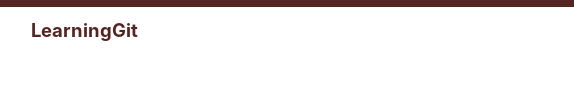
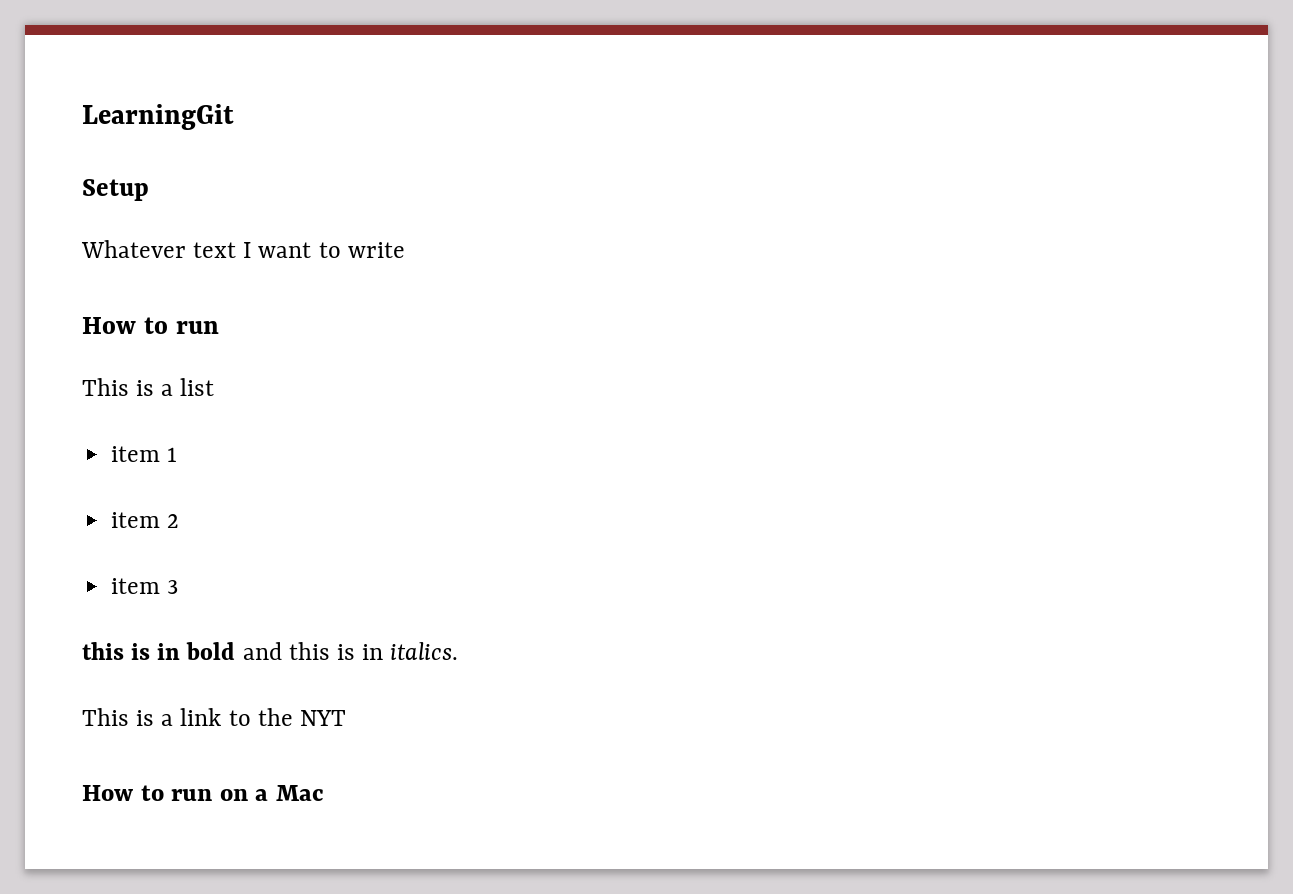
(138, 32) none -> [82,179,149,201] [81,240,405,258] [82,317,219,334] [82,378,215,396] [111,446,178,462] [111,512,180,528] [111,578,179,594] [82,642,459,660] [82,708,346,726] [82,785,324,801] // Setup // Whatever text I want to write // How to run // This is a list // item 1 // item 2 // item 3 // this is in bold and this is in italics. // This is a link to the NYT // How to run on a Mac

